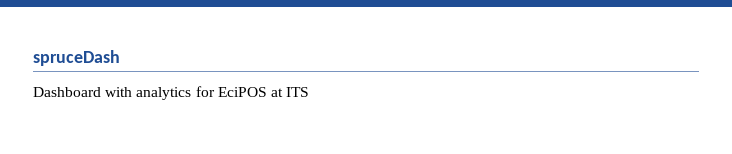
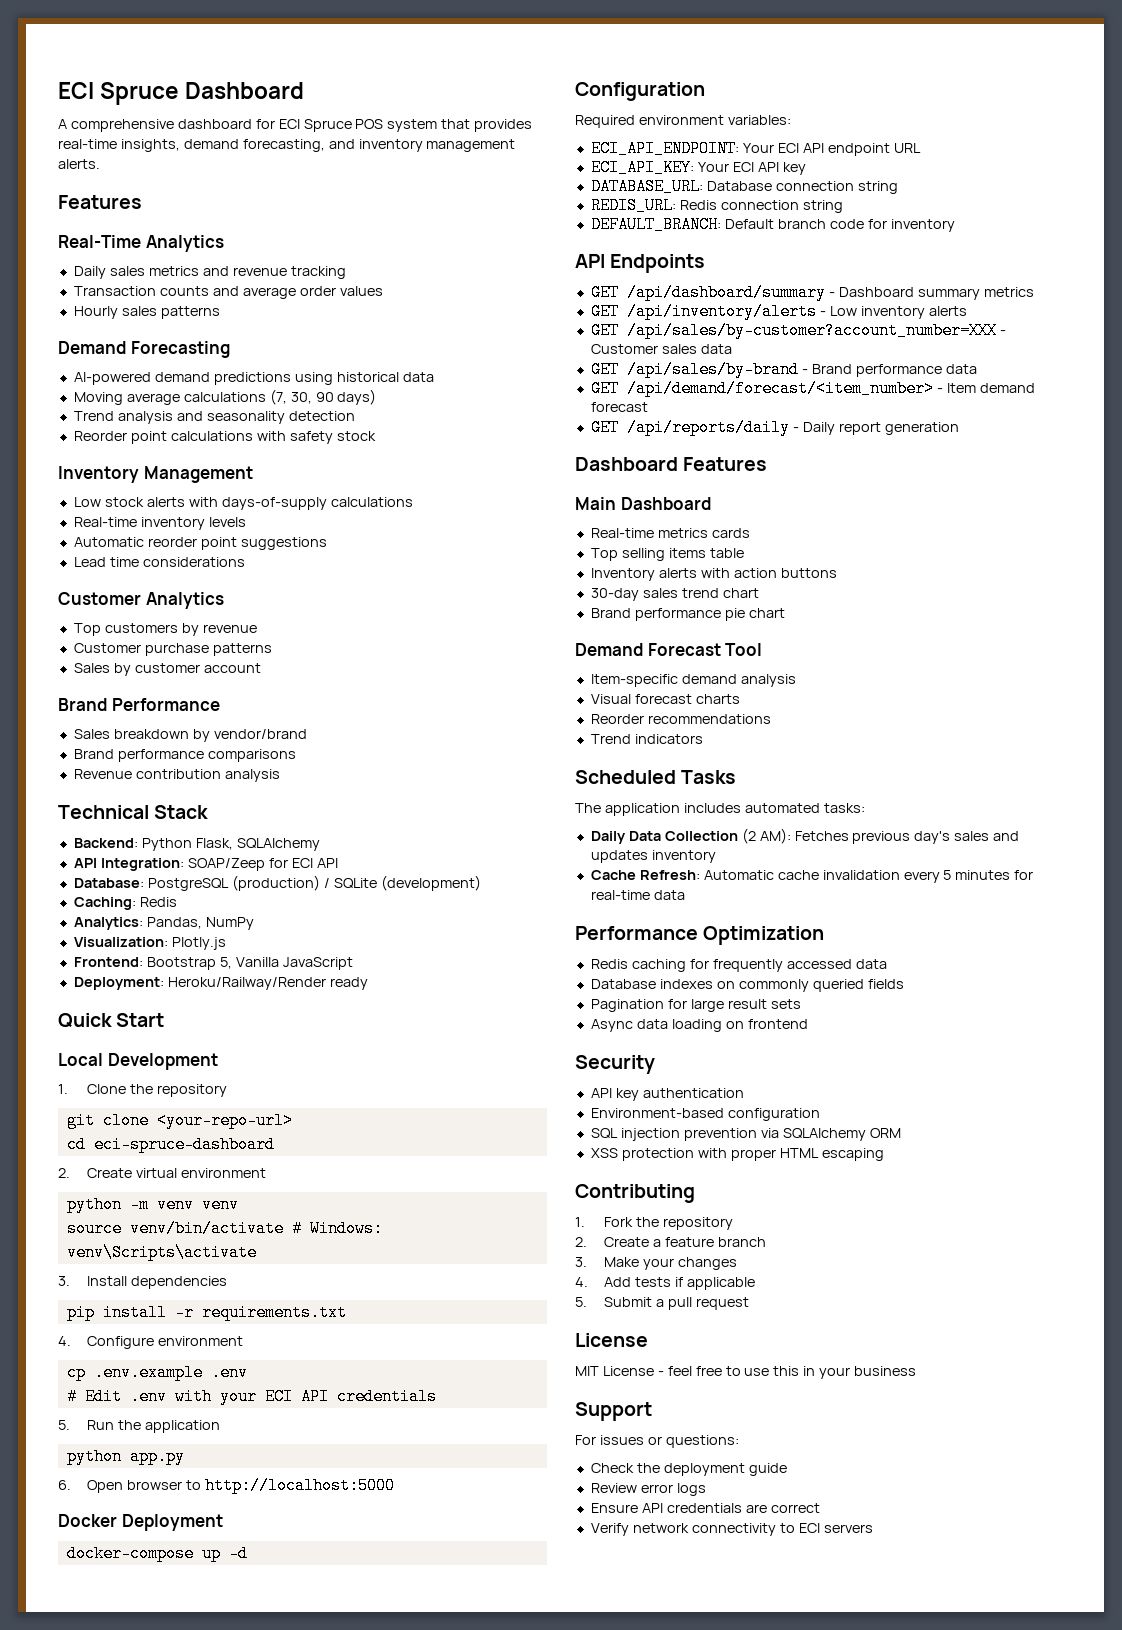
[33,50,120,66] [33,86,310,100] spruceDash // Dashboard with analytics for EciPOS at ITS -> [58,82,305,105] [58,119,533,132] [58,139,516,152] [58,159,100,169] [58,195,142,209] [58,235,224,252] [73,266,346,279] [73,286,383,299] [73,306,220,319] [58,341,230,358] [73,372,434,385] [73,389,377,405] [73,411,355,424] [73,431,376,444] [58,466,253,483] [73,497,413,510] [73,517,246,530] [73,537,327,550] [73,557,245,567] [58,592,224,609] [73,623,257,636] [73,643,272,656] [73,663,261,676] [58,698,220,711] [73,729,307,742] [73,749,296,762] [73,769,280,782] [58,805,209,819] [73,838,320,851] [73,858,338,871] [73,875,481,891] [73,897,177,910] [73,917,254,930] [73,937,226,950] [73,957,353,970] [73,977,368,990] [58,1013,165,1028] [58,1053,218,1070] [58,1084,227,1097] [66,1112,293,1129] [66,1136,275,1153] [58,1168,266,1178] [66,1196,239,1213] [66,1220,383,1237] [66,1244,257,1261] [58,1276,227,1289] [66,1304,347,1321] [58,1336,243,1349] [66,1364,248,1381] [66,1388,437,1405] [58,1420,220,1433] [66,1448,185,1465] [58,1477,395,1494] [58,1514,223,1531] [66,1545,248,1562] [575,82,705,101] [575,115,791,128] [590,140,921,157] [590,159,806,176] [590,178,898,195] [590,197,843,214] [590,216,955,233] [575,254,706,273] [590,284,1034,301] [590,303,967,320] [590,322,1006,339] [590,344,732,354] [590,361,977,378] [590,380,1035,397] [590,402,648,412] [590,419,959,436] [575,457,768,471] [575,497,711,510] [590,528,750,538] [590,548,744,561] [590,568,837,581] [590,588,759,601] [590,608,785,621] [575,643,763,656] [590,674,796,687] [590,694,740,704] [590,714,771,724] [590,734,703,744] [575,770,737,784] [575,803,865,816] [590,828,1020,844] [590,850,716,863] [590,870,1034,883] [590,890,685,900] [575,926,825,945] [590,959,887,972] [590,979,904,992] [590,999,801,1012] [590,1019,808,1032] [575,1055,655,1074] [590,1088,744,1101] [590,1108,820,1121] [590,1128,901,1141] [590,1148,884,1161] [575,1184,695,1203] [575,1217,733,1230] [575,1237,766,1247] [575,1257,737,1270] [575,1277,755,1290] [575,1297,749,1310] [575,1333,648,1347] [575,1366,917,1379] [575,1402,652,1421] [575,1435,739,1448] [590,1463,787,1476] [590,1483,706,1496] [590,1503,820,1513] [590,1523,873,1536] ECI Spruce Dashboard // A comprehensive dashboard for ECI Spruce POS system that provides real-time insights, demand forecasting, and inventory management alerts. // Features // Real-Time Analytics // Daily sales metrics and revenue tracking // Transaction counts and average order values // Hourly sales patterns // Demand Forecasting // AI-powered demand predictions using historical data // Moving average calculations (7, 30, 90 days) // Trend analysis and seasonality detection // Reorder point calculations with safety stock // Inventory Management // Low stock alerts with days-of-supply calculations // Real-time inventory levels // Automatic reorder point suggestions // Lead time considerations // Customer Analytics // Top customers by revenue // Customer purchase patterns // Sales by customer account // Brand Performance // Sales breakdown by vendor/brand // Brand performance comparisons // Revenue contribution analysis // Technical Stack // Backend: Python Flask, SQLAlchemy // API Integration: SOAP/Zeep for ECI API // Database: PostgreSQL (production) / SQLite (development) // Caching: Redis // Analytics: Pandas, NumPy // Visualization: Plotly.js // Frontend: Bootstrap 5, Vanilla JavaScript // Deployment: Heroku/Railway/Render ready // Quick Start // Local Development // 1. Clone the repository // git clone <your-repo-url> // cd eci-spruce-dashboard // 2. Create virtual environment // python -m venv venv // source venv/bin/activate # Windows: venv\Scripts\activate // 3. Install dependencies // pip install -r requirements.txt // 4. Configure environment // cp .env.example .env // # Edit .env with your ECI API credentials // 5. Run the application // python app.py // 6. Open browser to http://localhost:5000 // Docker Deployment // docker-compose up -d // Configuration // Required environment variables: // ECI_API_ENDPOINT: Your ECI API endpoint URL // ECI_API_KEY: Your ECI API key // DATABASE_URL: Database connection string // REDIS_URL: Redis connection string // DEFAULT_BRANCH: Default branch code for inventory // API Endpoints // GET /api/dashboard/summary - Dashboard summary metrics // GET /api/inventory/alerts - Low inventory alerts // GET /api/sales/by-customer?account_number=XXX - Customer sales data // GET /api/sales/by-brand - Brand performance data // GET /api/demand/forecast/<item_number> - Item demand forecast // GET /api/reports/daily - Daily report generation // Dashboard Features // Main Dashboard // Real-time metrics cards // Top selling items table // Inventory alerts with action buttons // 30-day sales trend chart // Brand performance pie chart // Demand Forecast Tool // Item-specific demand analysis // Visual forecast charts // Reorder recommendations // Trend indicators // Scheduled Tasks // The application includes automated tasks: // Daily Data Collection (2 AM): Fetches previous day's sales and updates inventory // Cache Refresh: Automatic cache invalidation every 5 minutes for real-time data // Performance Optimization // Redis caching for frequently accessed data // Database indexes on commonly queried fields // Pagination for large result sets // Async data loading on frontend // Security // API key authentication // Environment-based configuration // SQL injection prevention via SQLAlchemy ORM // XSS protection with proper HTML escaping // Contributing // 1. Fork the repository // 2. Create a feature branch // 3. Make your changes // 4. Add tests if applicable // 5. Submit a pull request // License // MIT License - feel free to use this in your business // Support // For issues or questions: // Check the deployment guide // Review error logs // Ensure API credentials are correct // Verify network connectivity to ECI servers

